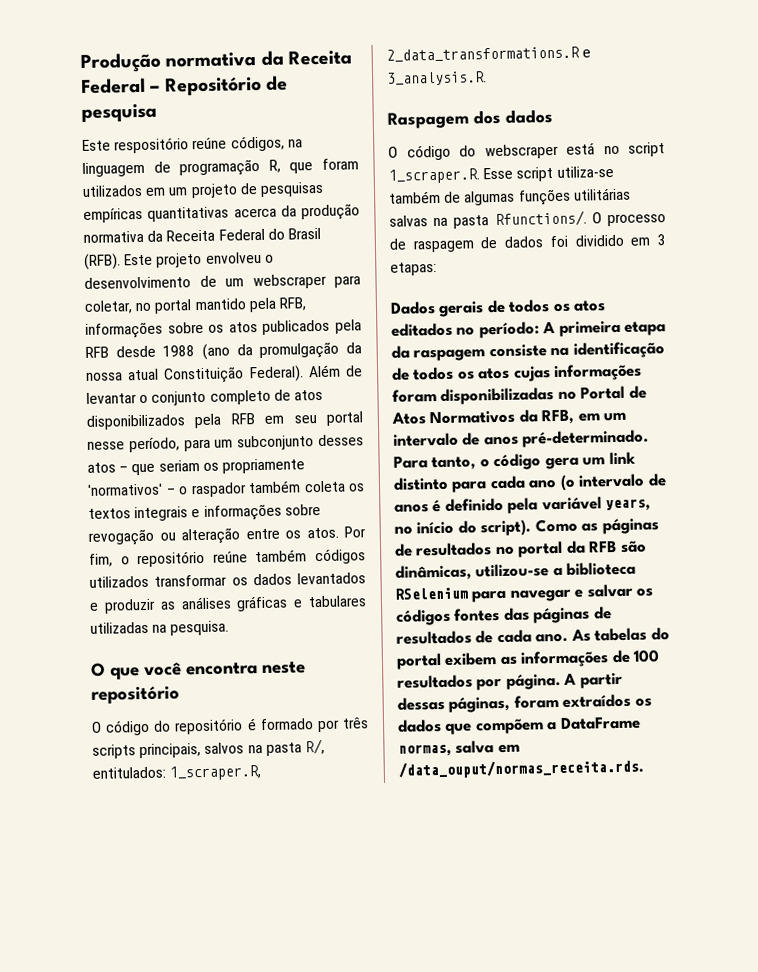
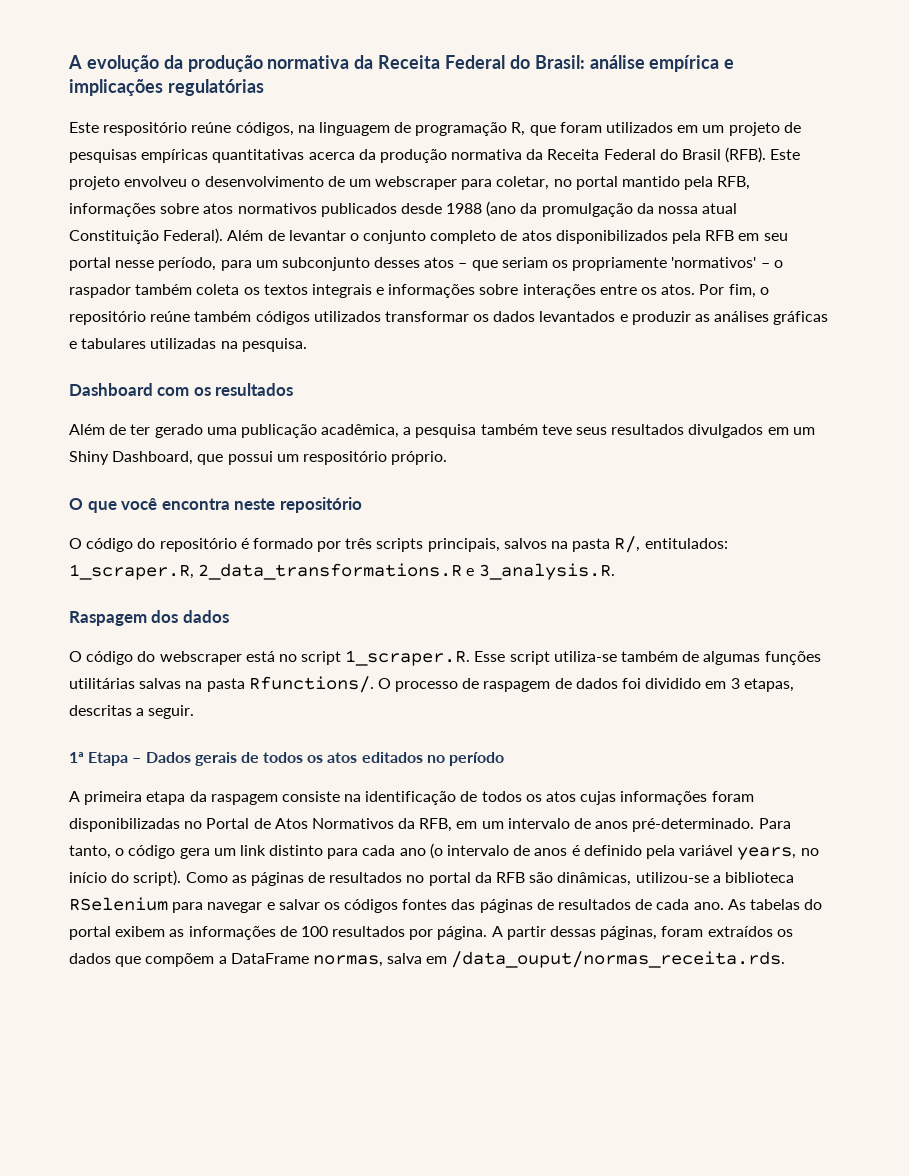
[80,50,352,73] [81,75,288,97] [81,103,157,123] Produção normativa da Receita Federal – Repositório de pesquisa -> [68,55,735,72] [69,79,264,96] A evolução da produção normativa da Receita Federal do Brasil: análise empírica e implicações regulatórias
[208,319,362,335] [85,346,109,358] os atos publicados pela RFB -> [203,203,397,217] atos normativos publicados
[88,527,240,546] revogação ou alteração -> [522,284,596,298] interações
(230, 628) none -> [69,383,294,396] [69,424,815,438] [69,451,448,465] // Dashboard com os resultados // Além de ter gerado uma publicação acadêmica, a pesquisa também teve seus resultados divulgados em um Shiny Dashboard, que possui um respositório próprio.
[390,261,437,276] etapas: // -> [743,678,794,692] [69,705,195,719] [69,752,142,766] etapas, descritas a seguir. // 1ª Etapa –
[478,321,540,339] período: -> [449,752,505,766] período //

